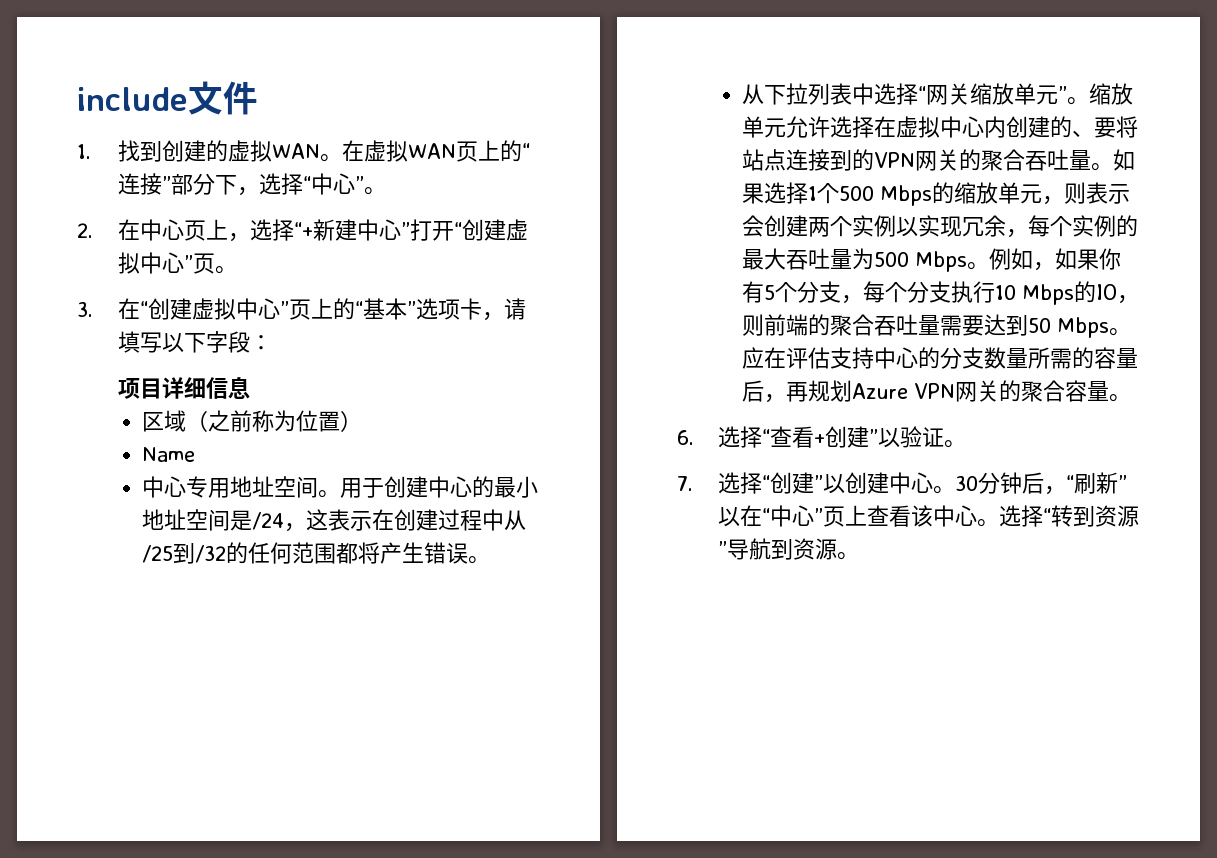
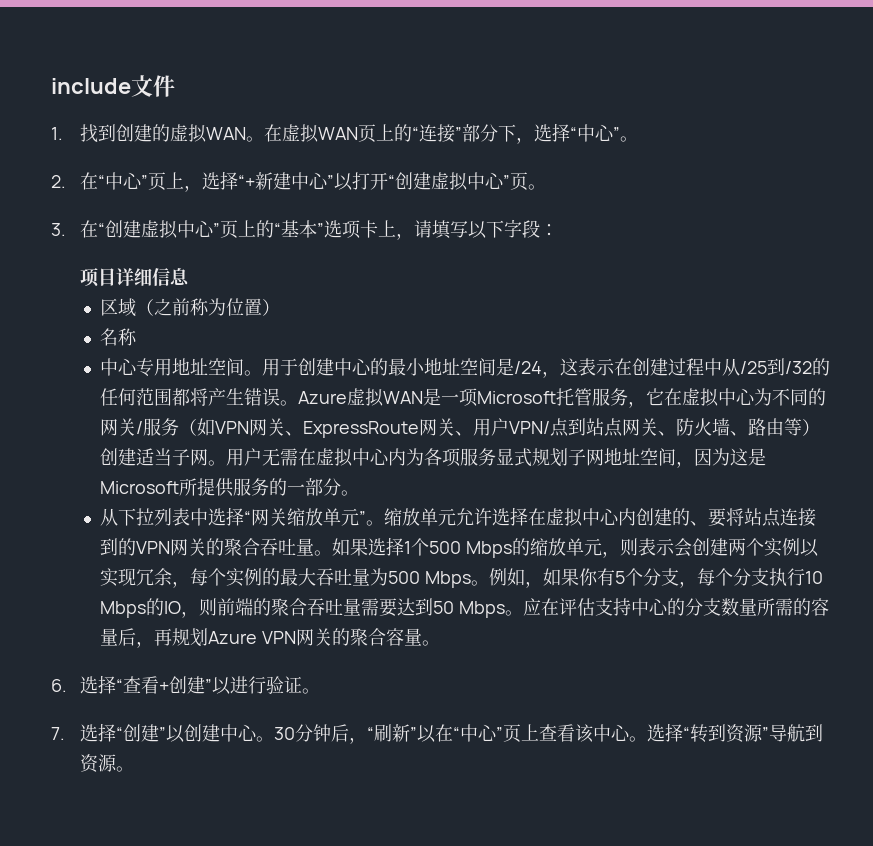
[140,219,185,241] 中心 -> [98,172,149,190] “中心”
(411, 230) none -> [334,173,354,191] 以
(483, 309) none -> [378,220,397,237] 上
[142,447,196,462] Name -> [99,328,137,346] 名称
(491, 560) none -> [297,388,826,408] [99,418,820,438] [99,448,766,468] [99,478,359,497] Azure虚拟WAN是一项Microsoft托管服务，它在虚拟中心为不同的网关/服务（如VPN网关、ExpressRoute网关、用户VPN/点到站点网关、防火墙、路由等）创建适当子网。用户无需在虚拟中心内为各项服务显式规划子网地址空间，因为这是Microsoft所提供服务的一部分。
(901, 438) none -> [230,676,267,694] 进行

